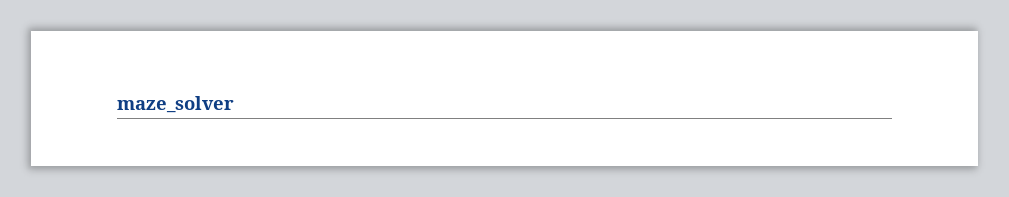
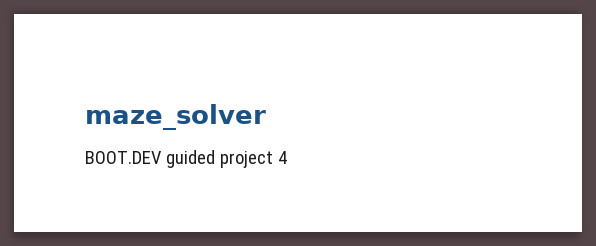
(234, 104) none -> [85,150,287,168] // BOOT.DEV guided project 4

